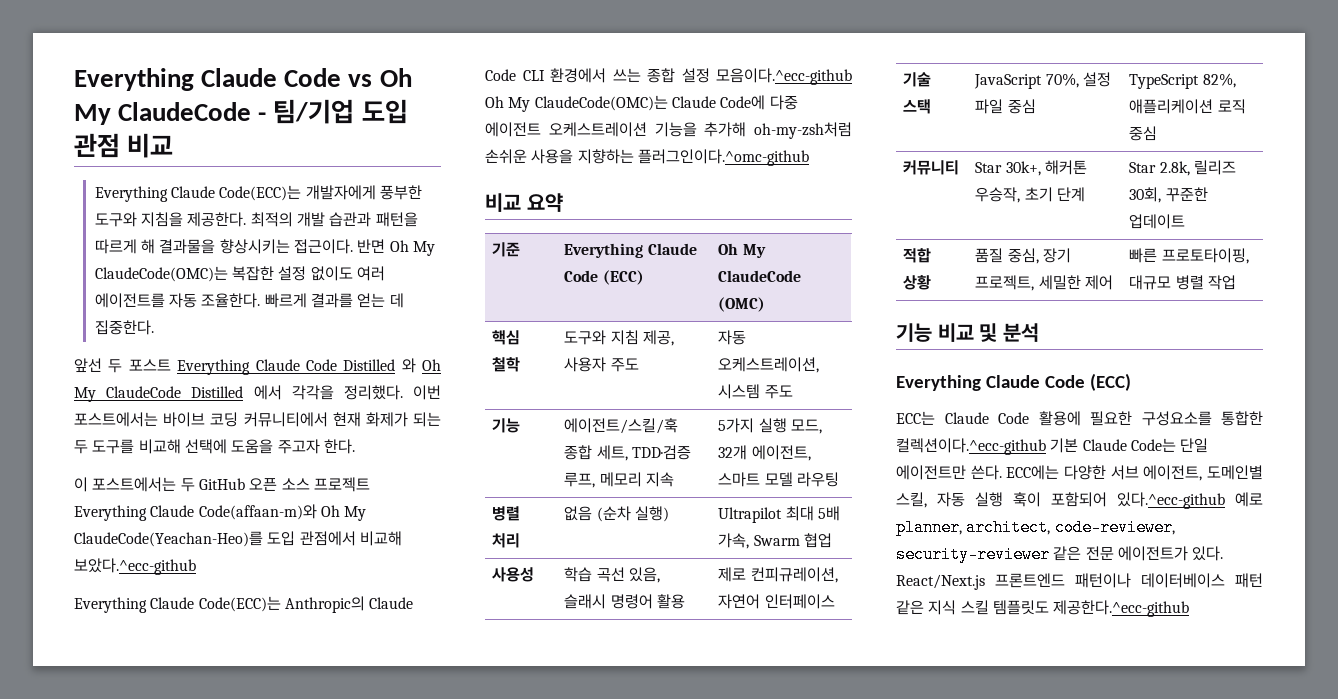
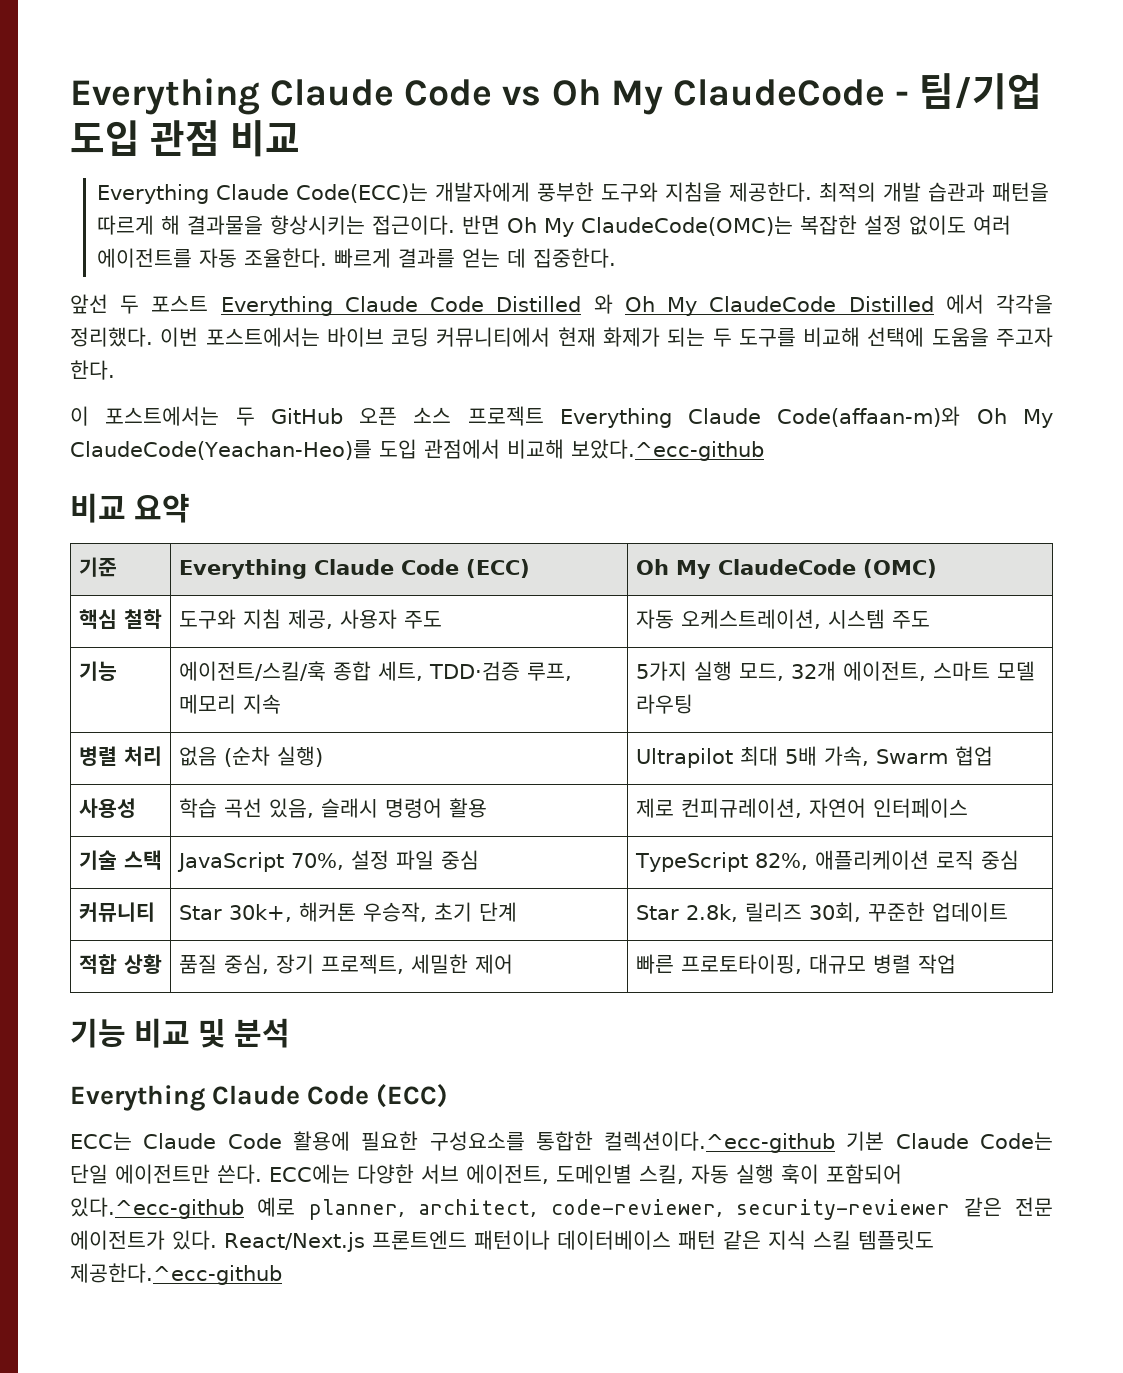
[74,596,414,613] [485,68,852,85] [485,95,798,112] [485,122,852,139] [485,149,809,166] // Everything Claude Code(ECC)는 Anthropic의 Claude Code CLI 환경에서 쓰는 종합 설정 모음이다.^ecc-github Oh My ClaudeCode(OMC)는 Claude Code에 다중 에이전트 오케스트레이션 기능을 추가해 oh-my-zsh처럼 손쉬운 사용을 지향하는 플러그인이다.^omc-github -> (764, 450) none

